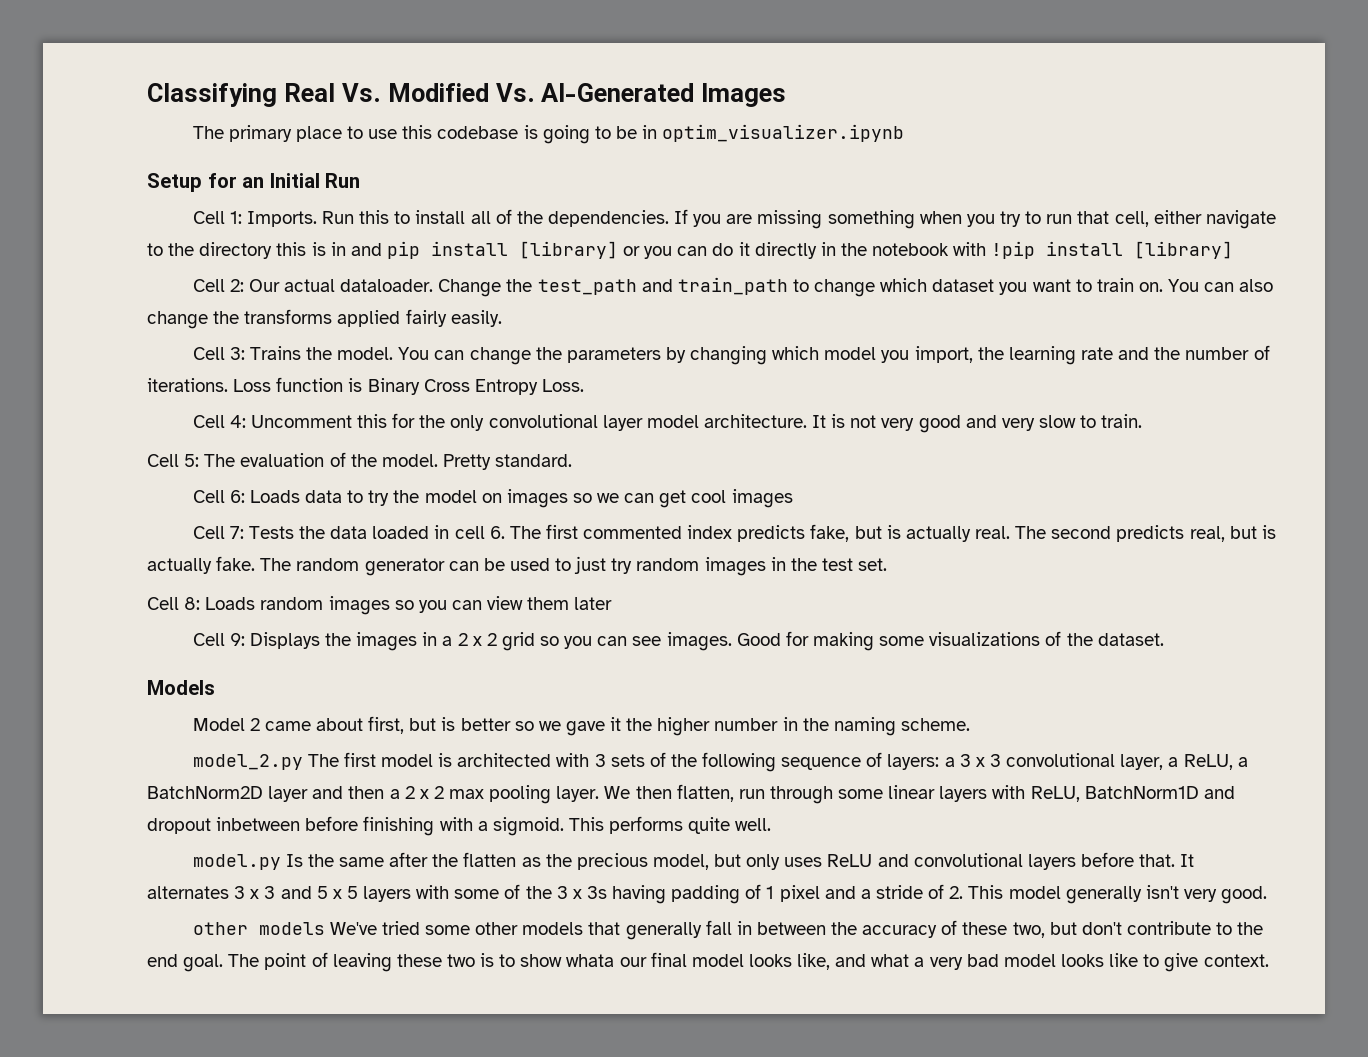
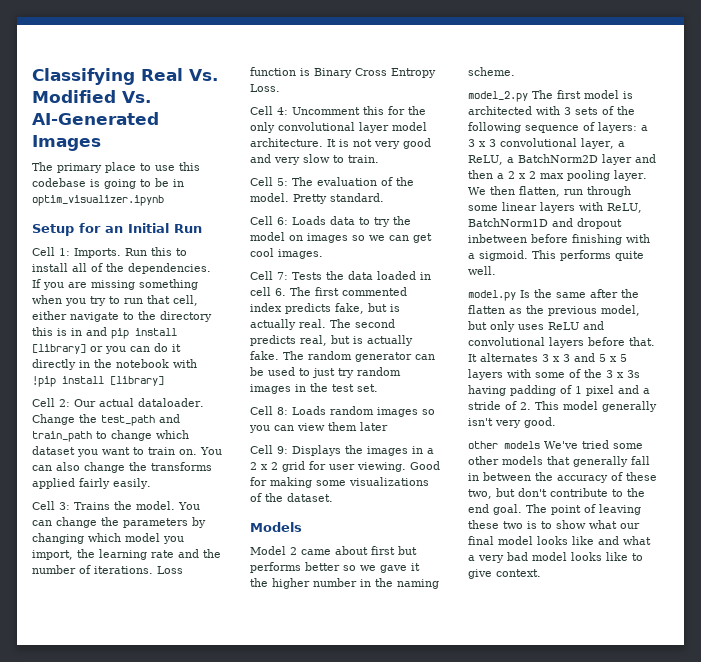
[731,489,793,508] images -> [278,249,323,259] images.
[540,632,732,651] so you can see images. -> [309,461,406,472] for user viewing.
[368,716,456,734] first, but is -> [371,546,417,555] [250,562,301,573] first but performs
[576,853,648,870] precious -> [548,306,597,316] previous
[566,954,615,967] whata -> [589,520,617,529] what
[797,953,831,970] like, -> [572,536,594,545] like

